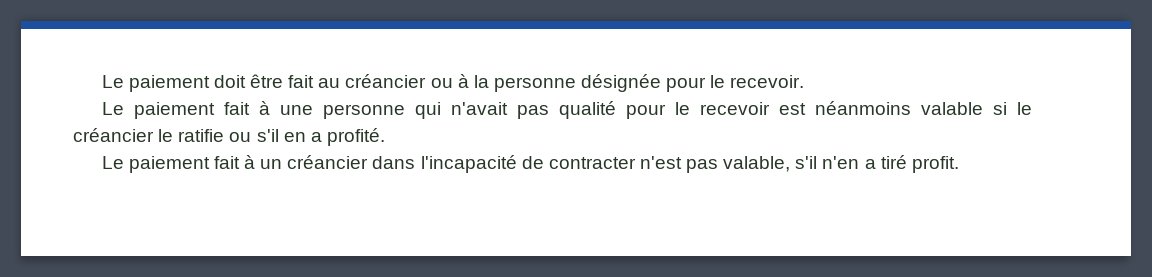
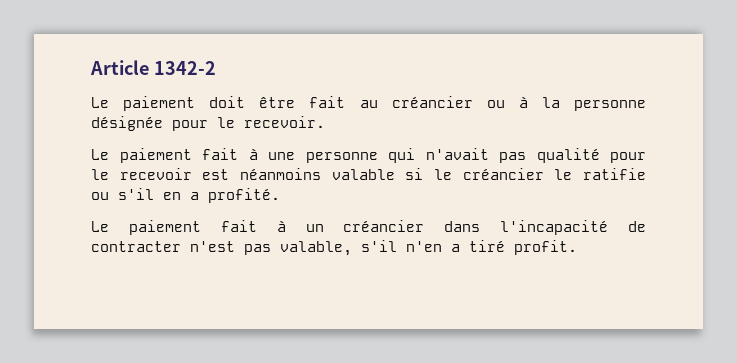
(101, 81) none -> [90,60,216,75] Article 1342-2 //

